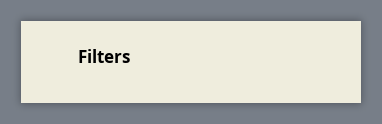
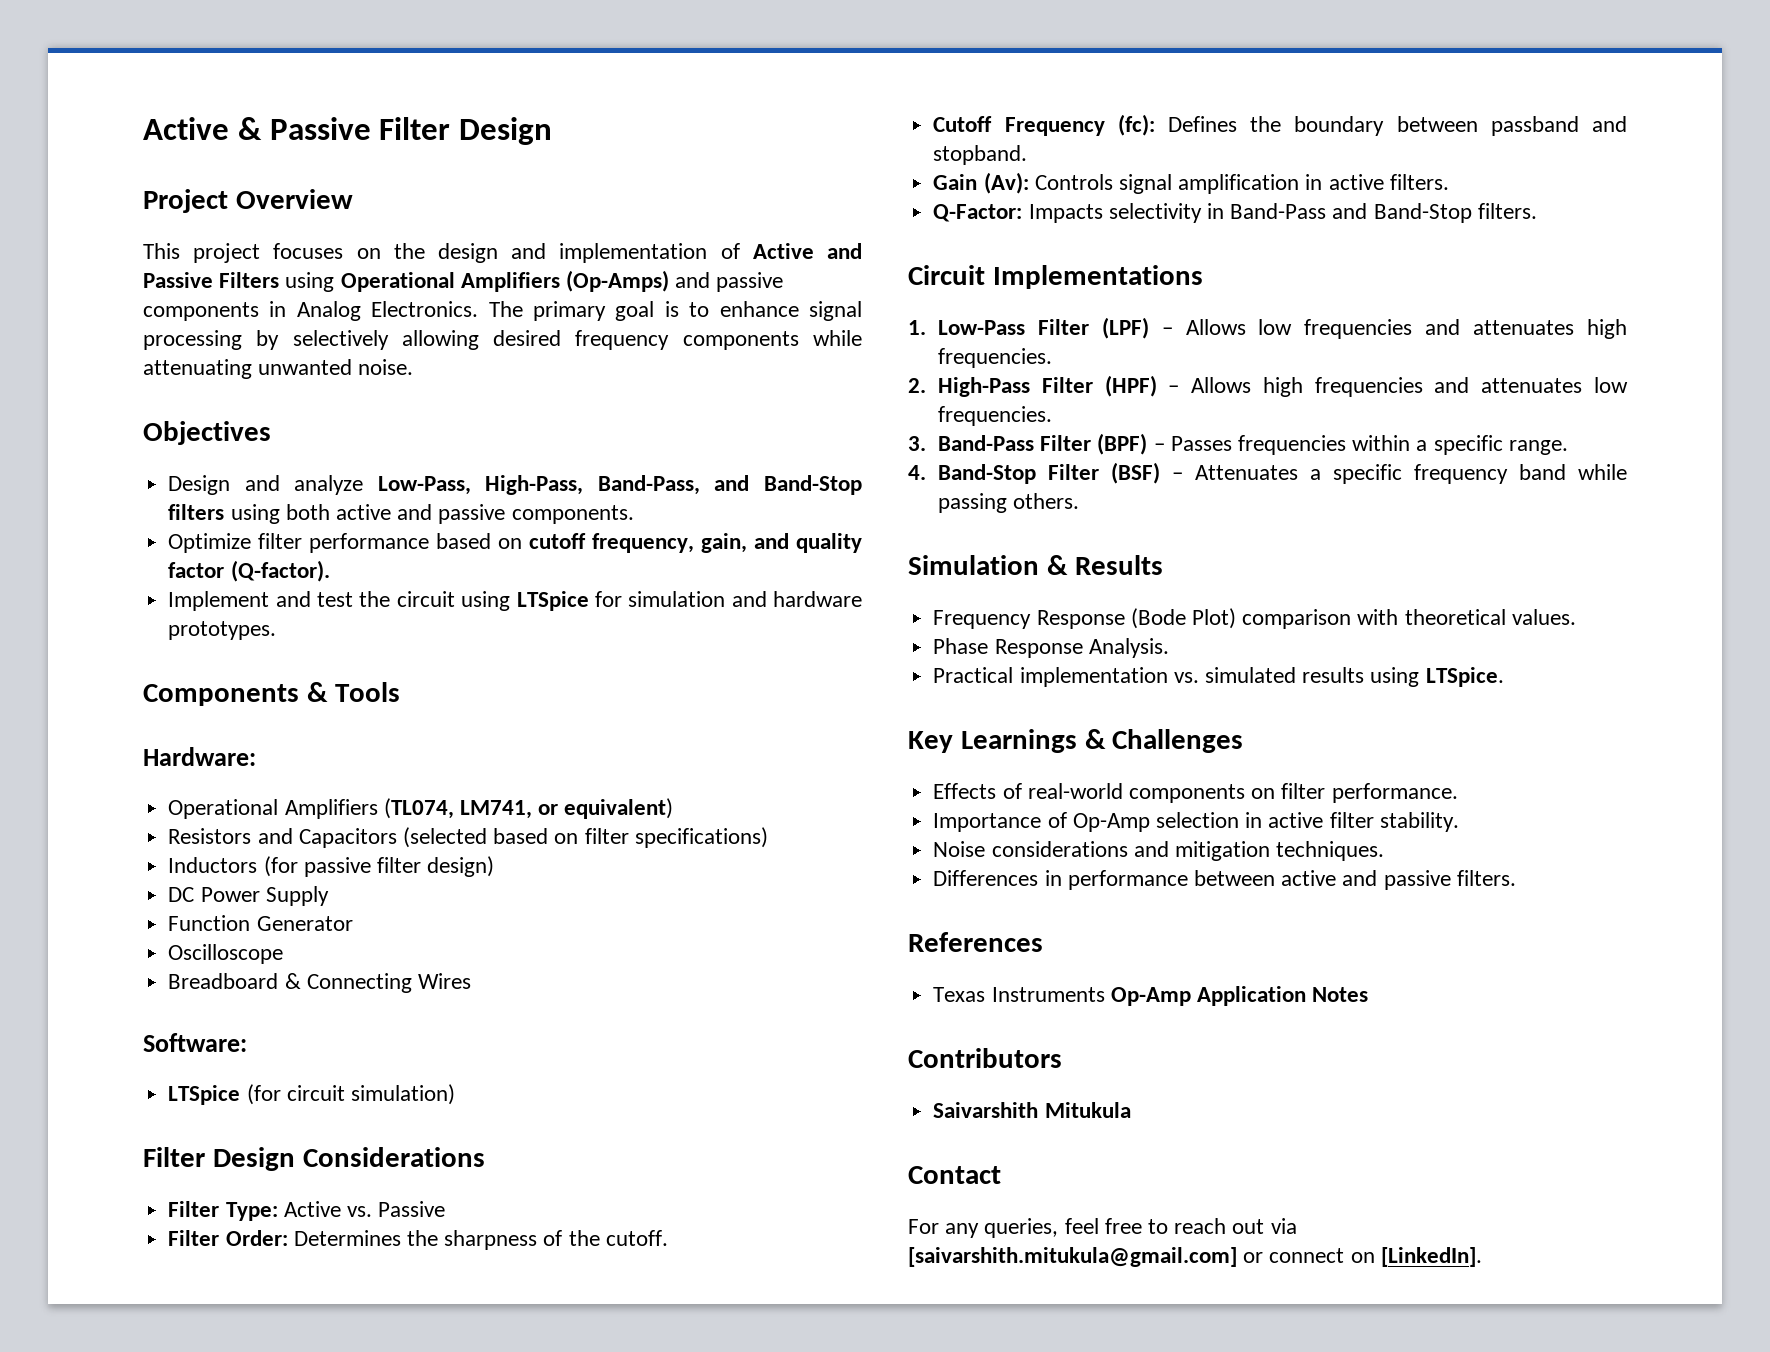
[78,49,130,63] Filters -> [143,117,553,145] [143,189,353,213] [143,243,862,263] [143,270,784,292] [143,301,862,321] [143,330,862,350] [143,359,414,379] [143,421,271,445] [168,475,862,495] [168,504,634,524] [168,533,863,553] [168,560,330,582] [168,591,862,611] [168,621,277,640] [143,682,400,706] [143,747,256,766] [168,798,674,819] [168,827,768,848] [168,856,495,877] [168,886,329,906] [168,915,353,931] [168,944,284,964] [168,973,471,993] [143,1033,247,1052] [168,1084,455,1105] [143,1147,485,1171] [168,1201,446,1221] [168,1230,668,1250] [933,114,1627,136] [933,145,1028,165] [933,172,1449,194] [933,203,1537,223] [908,265,1203,289] [908,317,1627,339] [937,348,1052,368] [908,375,1628,397] [937,406,1052,426] [908,433,1568,455] [908,462,1627,484] [937,493,1080,513] [908,555,1163,575] [933,608,1576,629] [933,638,1169,658] [933,667,1504,687] [908,729,1244,753] [933,783,1458,803] [933,812,1459,832] [933,841,1385,861] [933,870,1516,890] [908,932,1043,952] [933,986,1369,1006] [908,1048,1062,1068] [933,1102,1131,1118] [908,1166,1001,1184] [908,1218,1297,1238] [908,1247,1482,1267] Active & Passive Filter Design // Project Overview // This project focuses on the design and implementation of Active and Passive Filters using Operational Amplifiers (Op-Amps) and passive components in Analog Electronics. The primary goal is to enhance signal processing by selectively allowing desired frequency components while attenuating unwanted noise. // Objectives // Design and analyze Low-Pass, High-Pass, Band-Pass, and Band-Stop filters using both active and passive components. // Optimize filter performance based on cutoff frequency, gain, and quality factor (Q-factor). // Implement and test the circuit using LTSpice for simulation and hardware prototypes. // Components & Tools // Hardware: // Operational Amplifiers (TL074, LM741, or equivalent) // Resistors and Capacitors (selected based on filter specifications) // Inductors (for passive filter design) // DC Power Supply // Function Generator // Oscilloscope // Breadboard & Connecting Wires // Software: // LTSpice (for circuit simulation) // Filter Design Considerations // Filter Type: Active vs. Passive // Filter Order: Determines the sharpness of the cutoff. // Cutoff Frequency (fc): Defines the boundary between passband and stopband. // Gain (Av): Controls signal amplification in active filters. // Q-Factor: Impacts selectivity in Band-Pass and Band-Stop filters. // Circuit Implementations // 1. Low-Pass Filter (LPF) – Allows low frequencies and attenuates high frequencies. // 2. High-Pass Filter (HPF) – Allows high frequencies and attenuates low frequencies. // 3. Band-Pass Filter (BPF) – Passes frequencies within a specific range. // 4. Band-Stop Filter (BSF) – Attenuates a specific frequency band while passing others. // Simulation & Results // Frequency Response (Bode Plot) comparison with theoretical values. // Phase Response Analysis. // Practical implementation vs. simulated results using LTSpice. // Key Learnings & Challenges // Effects of real-world components on filter performance. // Importance of Op-Amp selection in active filter stability. // Noise considerations and mitigation techniques. // Differences in performance between active and passive filters. // References // Texas Instruments Op-Amp Application Notes // Contributors // Saivarshith Mitukula // Contact // For any queries, feel free to reach out via [saivarshith.mitukula@gmail.com] or connect on [LinkedIn].

